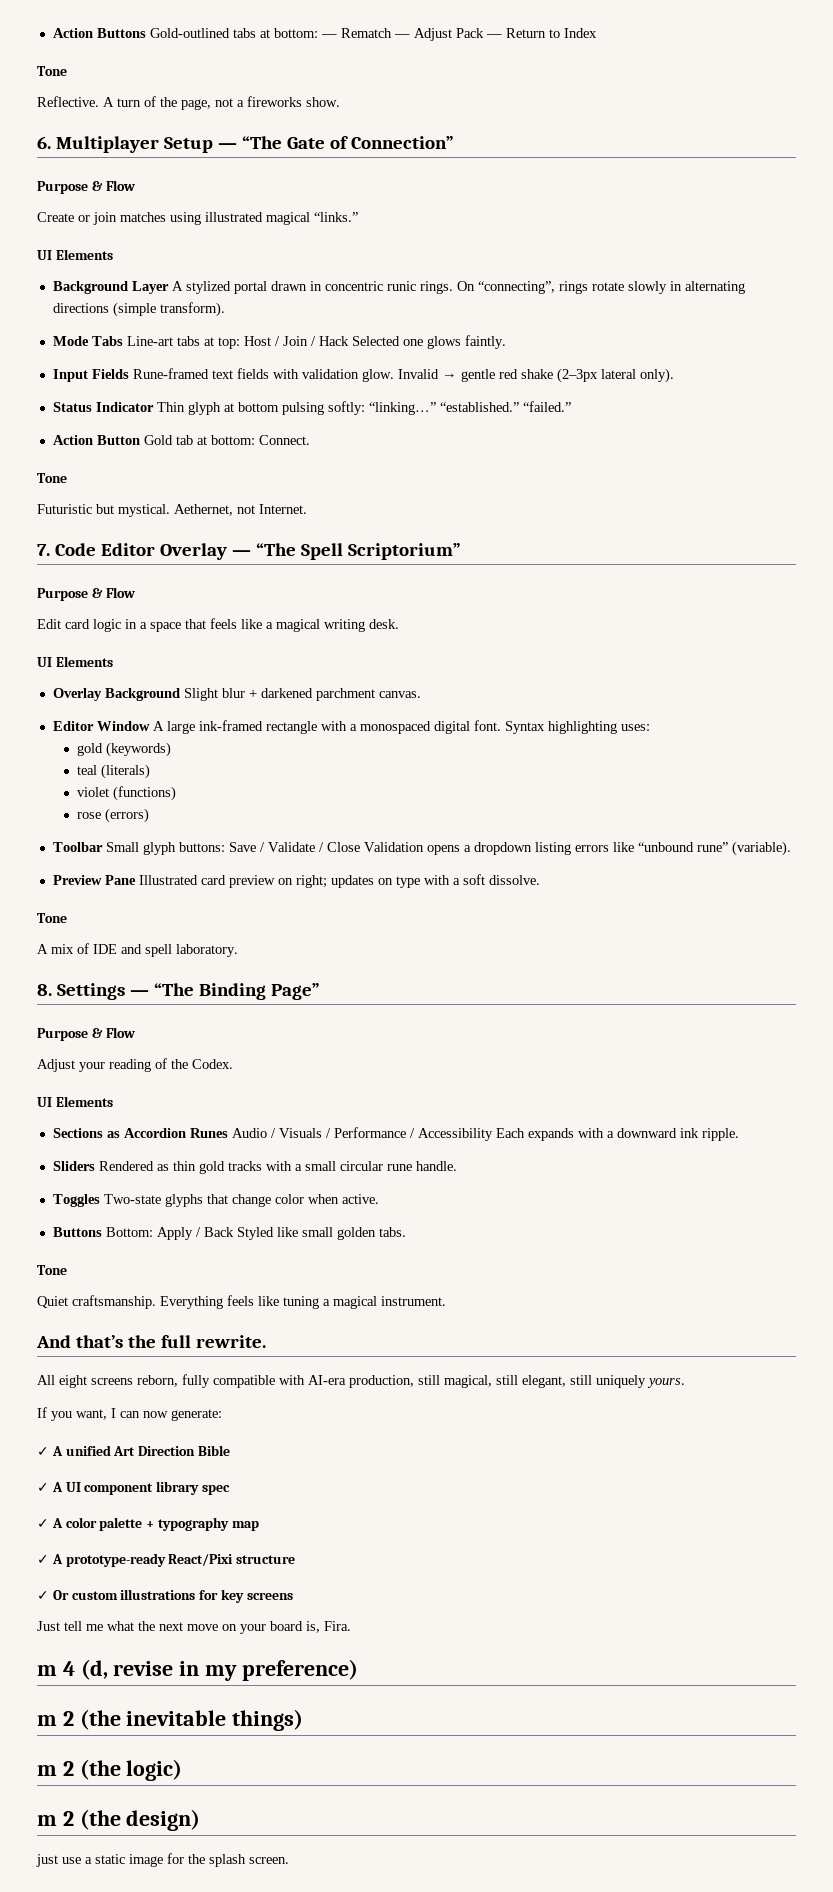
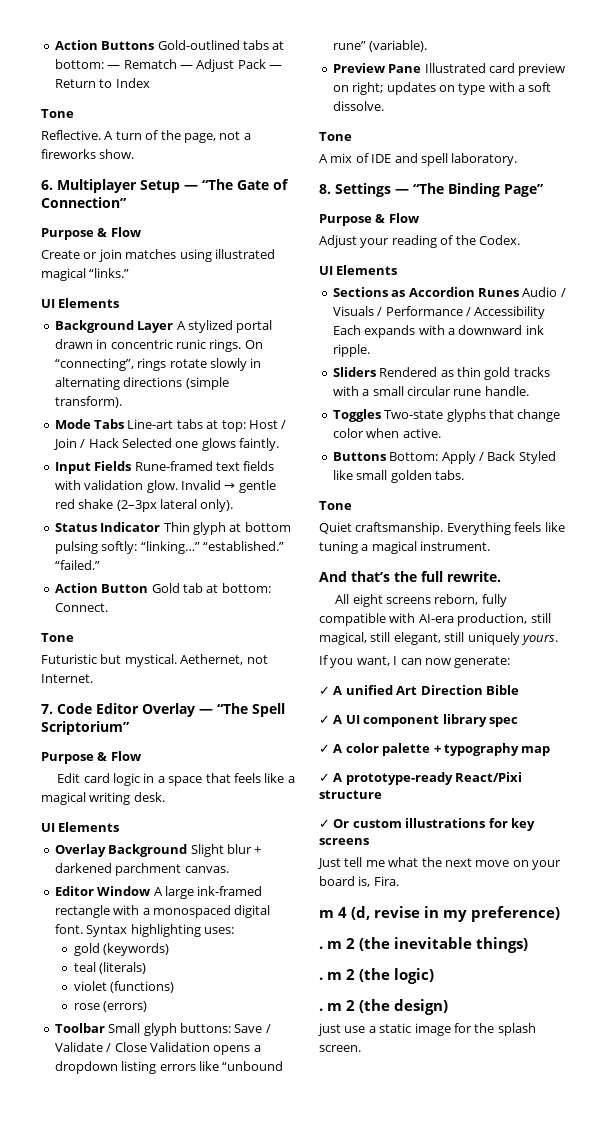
(358, 1670) none -> [319,946,323,949] .
(304, 1720) none -> [319,977,323,980] .
(183, 1770) none -> [319,1008,323,1011] .

